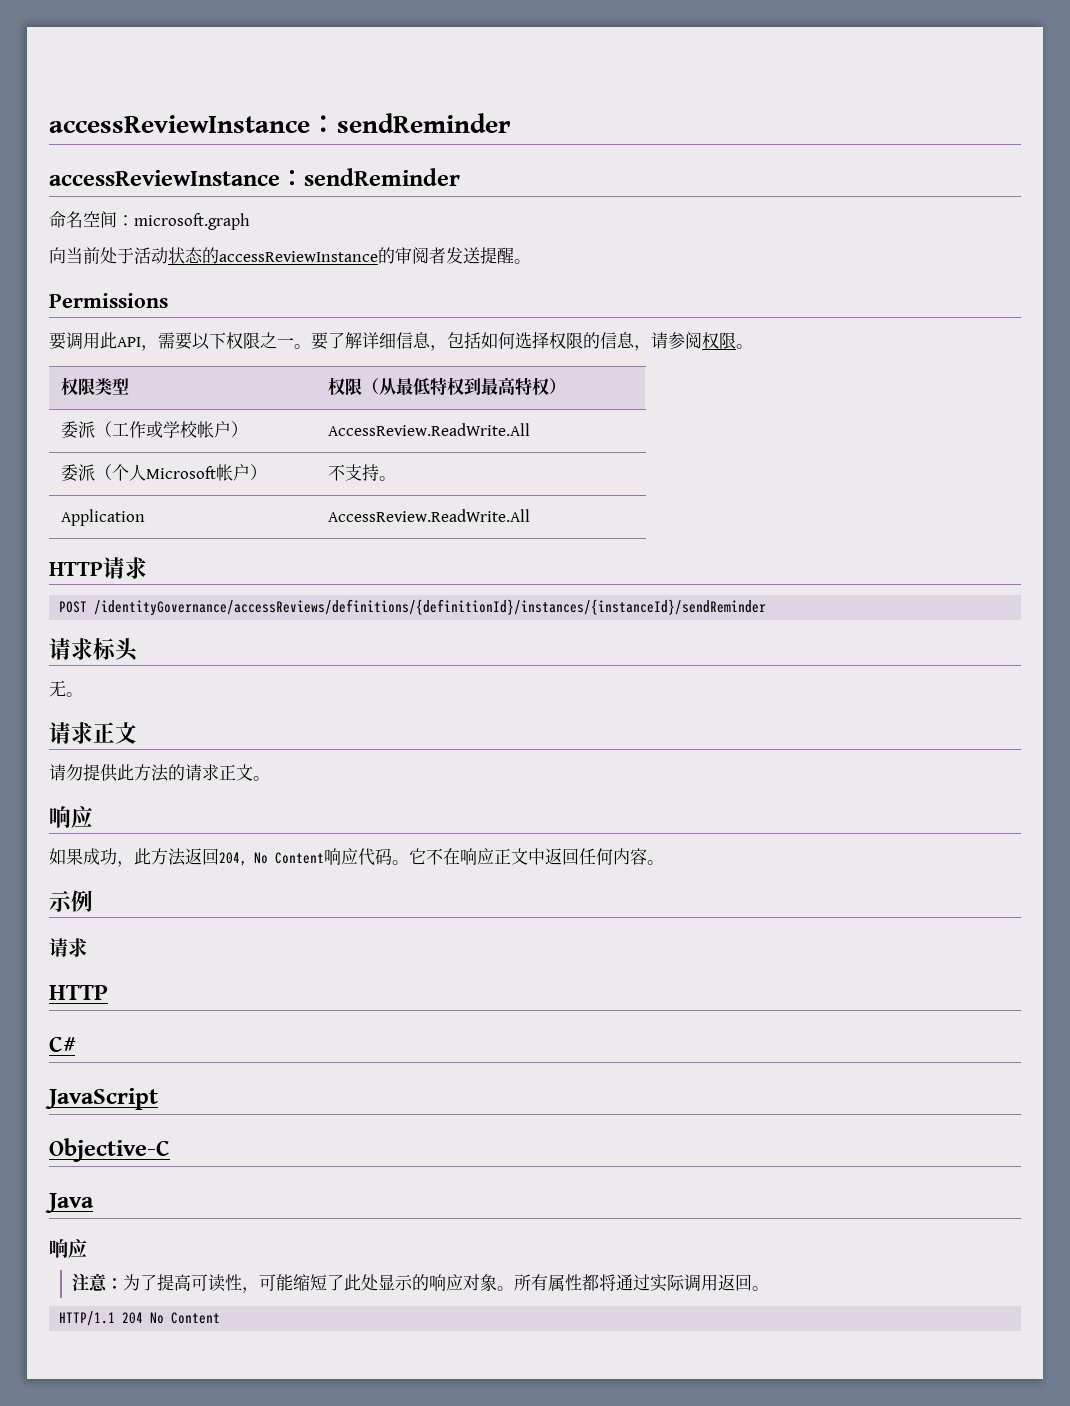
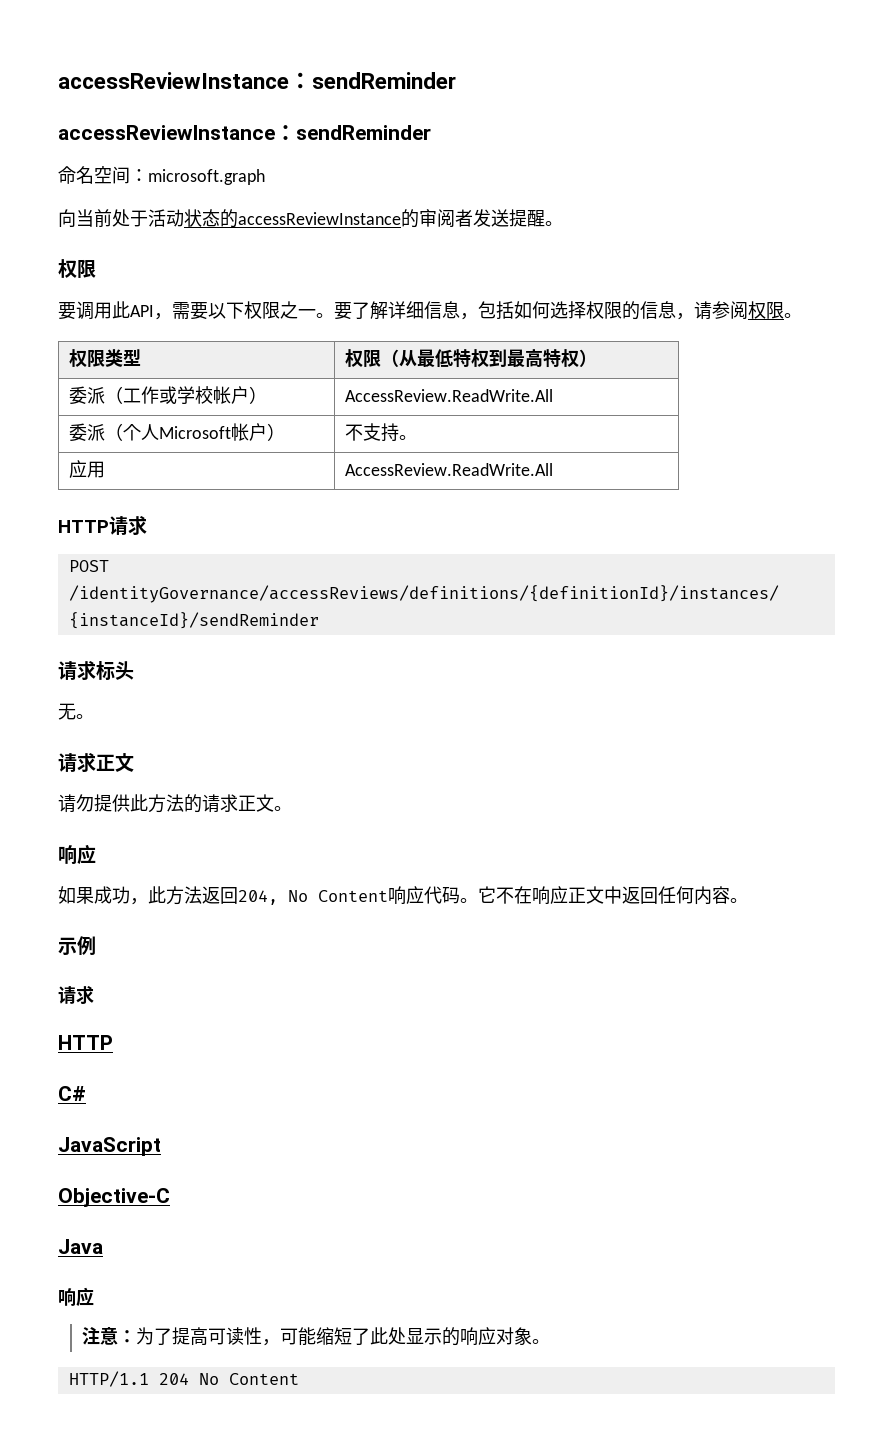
[49,293,168,308] Permissions -> [58,259,96,278] 权限
[61,509,146,526] Application -> [68,460,105,478] 应用
[513,1274,769,1292] 所有属性都将通过实际调用返回。 -> (551, 1341) none

